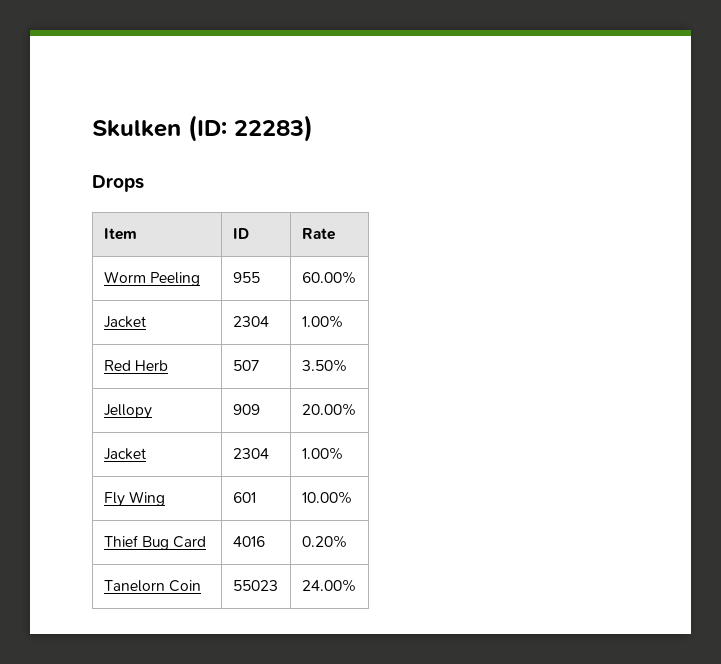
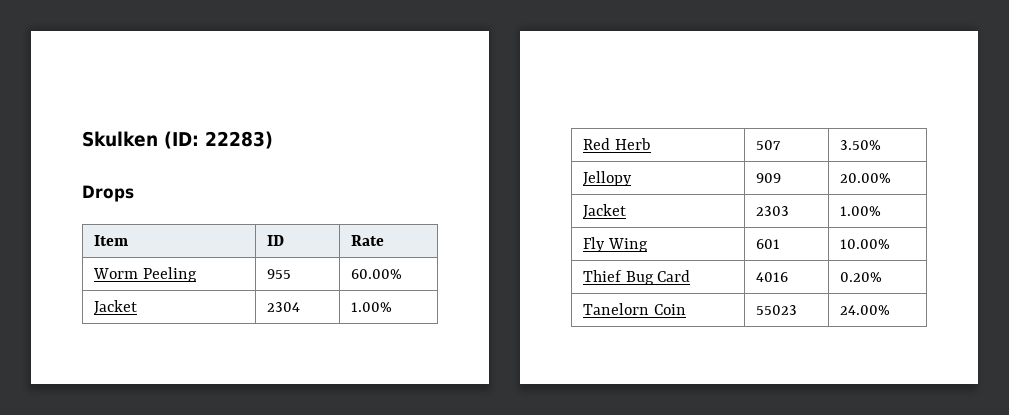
[232,448,269,459] 2304 -> [756,206,790,216] 2303

